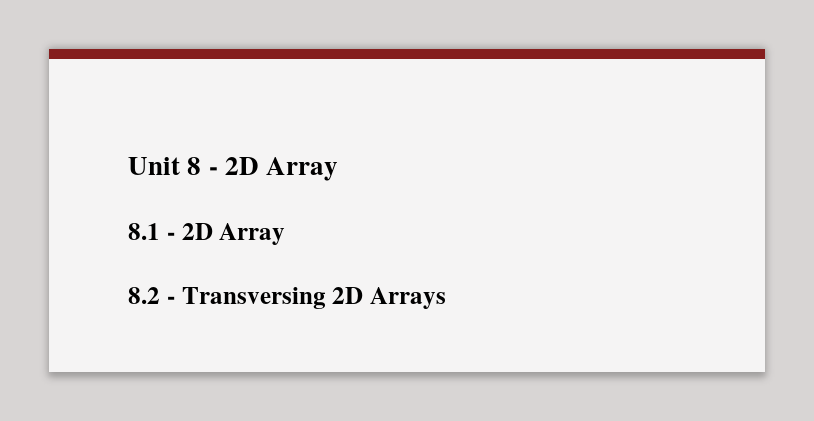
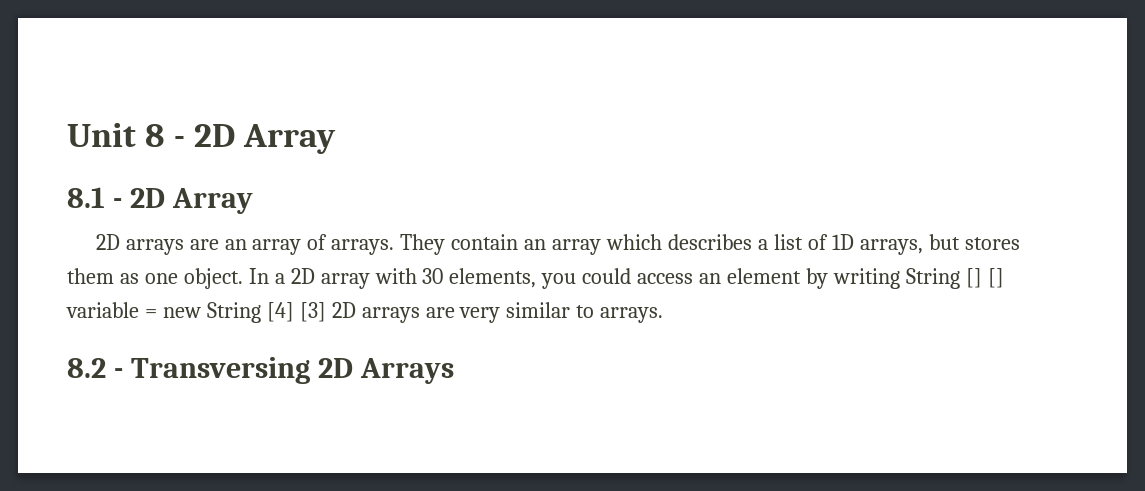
(286, 234) none -> [95,234,1020,255] [67,268,1004,289] [66,302,664,323] // 2D arrays are an array of arrays. They contain an array which describes a list of 1D arrays, but stores them as one object. In a 2D array with 30 elements, you could access an element by writing String [] [] variable = new String [4] [3] 2D arrays are very similar to arrays.

